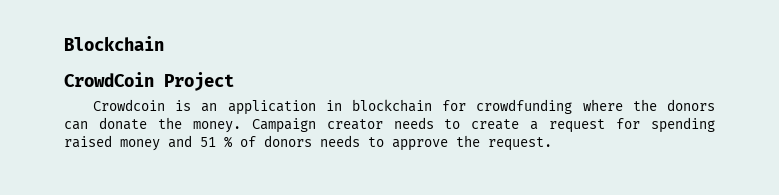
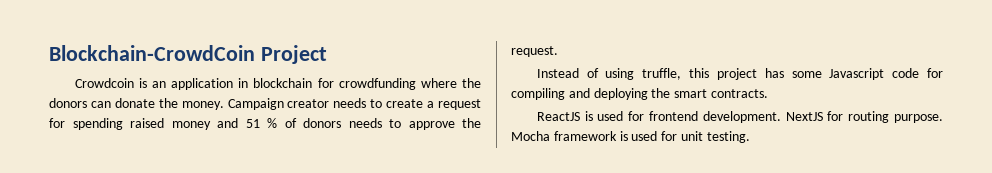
[64,36,164,51] [64,72,154,87] Blockchain // CrowdCoin -> [49,45,255,61] Blockchain-CrowdCoin
(552, 144) none -> [536,68,943,80] [511,88,768,100] [536,111,943,123] [511,131,750,143] // Instead of using truffle, this project has some Javascript code for compiling and deploying the smart contracts. // ReactJS is used for frontend development. NextJS for routing purpose. Mocha framework is used for unit testing.

